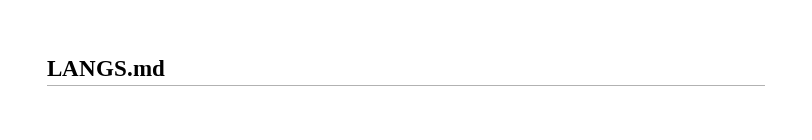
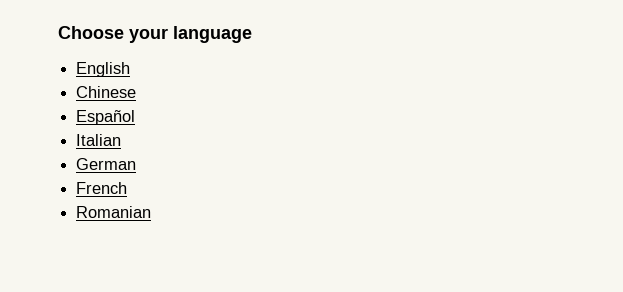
[47,60,165,76] LANGS.md -> [58,26,252,43] [76,62,131,77] [76,86,137,98] [76,110,136,125] [76,134,122,146] [76,158,137,170] [76,182,128,194] [76,206,152,218] Choose your language // English // Chinese // Español // Italian // German // French // Romanian

